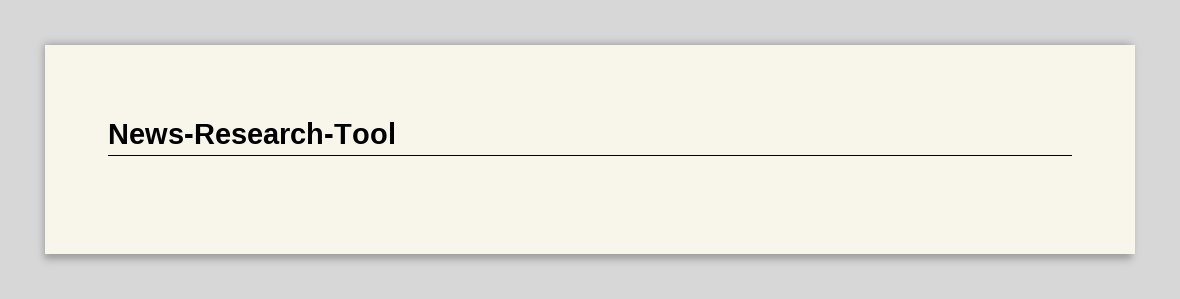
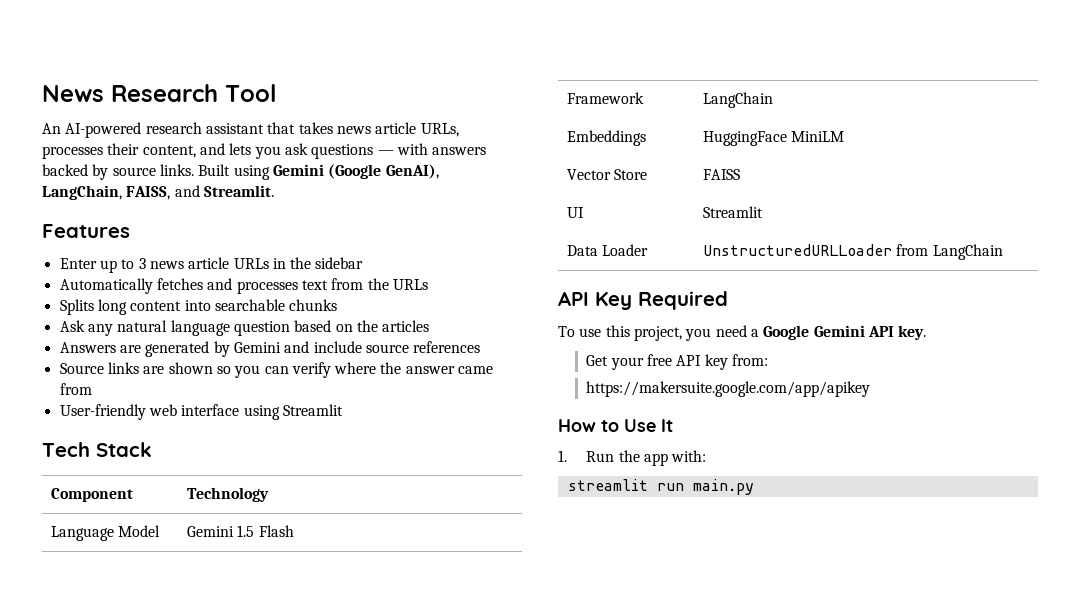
[108,122,396,144] News-Research-Tool -> [42,84,276,102] [42,122,459,138] [42,143,487,159] [42,164,439,180] [42,185,274,200] [42,224,130,238] [59,257,364,273] [59,278,428,294] [59,299,338,315] [59,320,430,336] [59,341,481,357] [59,362,494,378] [59,383,92,395] [59,404,343,420] [42,442,152,457] [50,488,133,502] [186,487,269,502] [50,525,161,541] [186,525,294,537] [566,92,644,104] [702,92,773,108] [566,130,646,146] [702,131,845,146] [566,169,648,180] [702,169,740,180] [566,207,584,218] [702,206,763,218] [566,244,649,256] [702,244,1003,260] [558,291,728,310] [558,325,927,341] [586,354,769,370] [586,381,871,397] [558,419,673,432] [558,450,707,466] [567,479,754,495] News Research Tool // An AI-powered research assistant that takes news article URLs, processes their content, and lets you ask questions — with answers backed by source links. Built using Gemini (Google GenAI), LangChain, FAISS, and Streamlit. // Features // Enter up to 3 news article URLs in the sidebar // Automatically fetches and processes text from the URLs // Splits long content into searchable chunks // Ask any natural language question based on the articles // Answers are generated by Gemini and include source references // Source links are shown so you can verify where the answer came from // User-friendly web interface using Streamlit // Tech Stack // Component | Technology // Language Model | Gemini 1.5 Flash // Framework | LangChain // Embeddings | HuggingFace MiniLM // Vector Store | FAISS // UI | Streamlit // Data Loader | UnstructuredURLLoader from LangChain // API Key Required // To use this project, you need a Google Gemini API key. // Get your free API key from: // https://makersuite.google.com/app/apikey // How to Use It // 1. Run the app with: // streamlit run main.py

